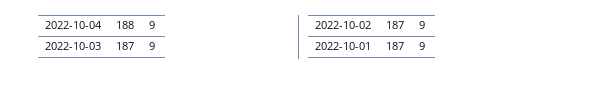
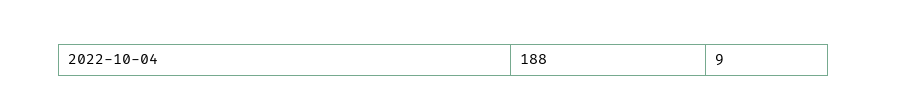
[45,42,102,50] [116,42,135,50] [149,42,156,50] [315,21,372,29] [386,21,405,29] [419,21,426,29] [315,42,372,50] [386,42,405,50] [419,42,426,50] // 2022-10-03 | 187 | 9 // 2022-10-02 | 187 | 9 // 2022-10-01 | 187 | 9 -> (724, 60) none

